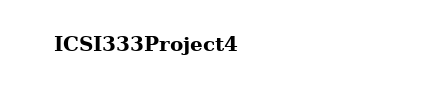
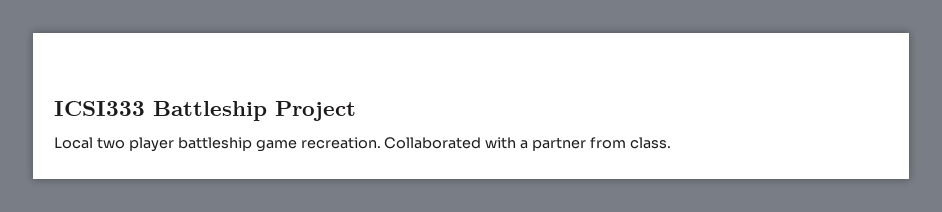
[54,36,238,55] ICSI333Project4 -> [54,101,356,121] [54,137,672,152] ICSI333 Battleship Project // Local two player battleship game recreation. Collaborated with a partner from class.

